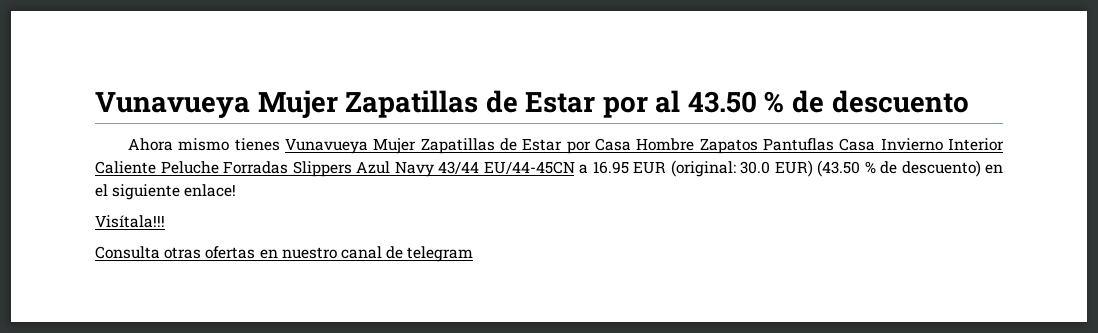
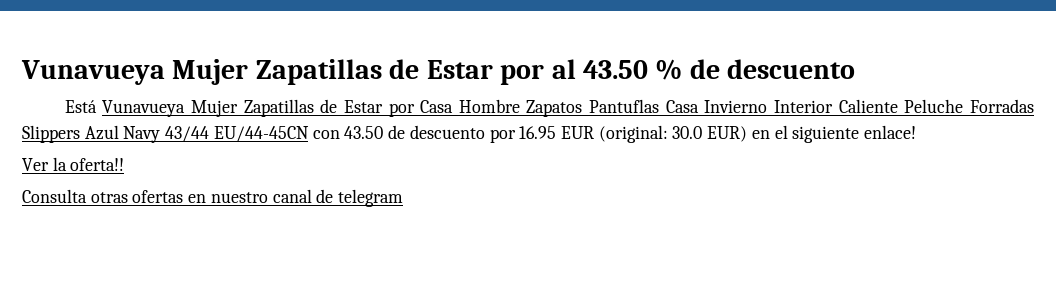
[127,138,280,151] Ahora mismo tienes -> [64,100,97,113] Está
[579,164,588,174] a -> [312,125,516,143] con 43.50 de descuento por
[817,160,981,177] (43.50 % de descuento) -> (748, 134) none
[95,215,165,228] Visítala!!! -> [22,157,125,171] Ver la oferta!!

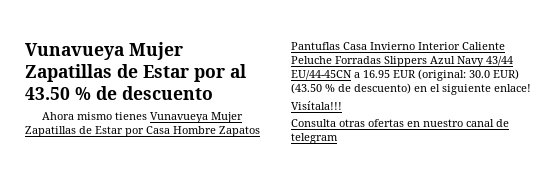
[64,100,97,113] Está -> [42,112,148,120] Ahora mismo tienes
[312,125,516,143] con 43.50 de descuento por -> [354,72,360,78] a
(748, 134) none -> [291,83,411,94] (43.50 % de descuento)
[22,157,125,171] Ver la oferta!! -> [291,101,342,110] Visítala!!!

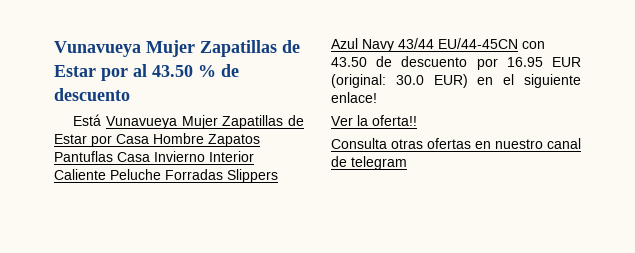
[42,112,148,120] Ahora mismo tienes -> [73,114,102,126] Está
[354,72,360,78] a -> [522,41,545,49] [331,56,498,70] con 43.50 de descuento por
[291,83,411,94] (43.50 % de descuento) -> (468, 81) none
[291,101,342,110] Visítala!!! -> [331,115,417,126] Ver la oferta!!

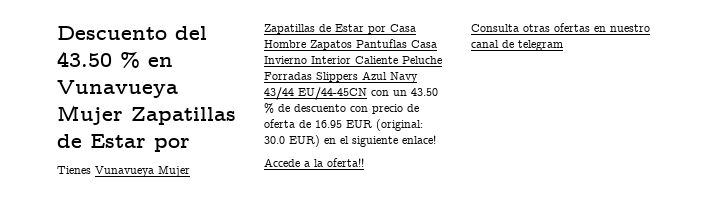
[54,40,300,57] [54,64,239,81] [54,88,130,101] [73,114,102,126] Vunavueya Mujer Zapatillas de Estar por al 43.50 % de descuento // Está -> [57,26,207,40] [57,51,173,68] [57,80,178,98] [57,105,236,125] [57,134,190,152] [57,166,91,174] Descuento del 43.50 % en Vunavueya Mujer Zapatillas de Estar por // Tienes
[331,56,498,70] 43.50 de descuento por -> [393,88,438,96] [264,103,419,114] [264,119,311,128] un 43.50 % de descuento con precio de oferta de
[331,116,353,126] Ver -> [264,158,310,167] Accede a

